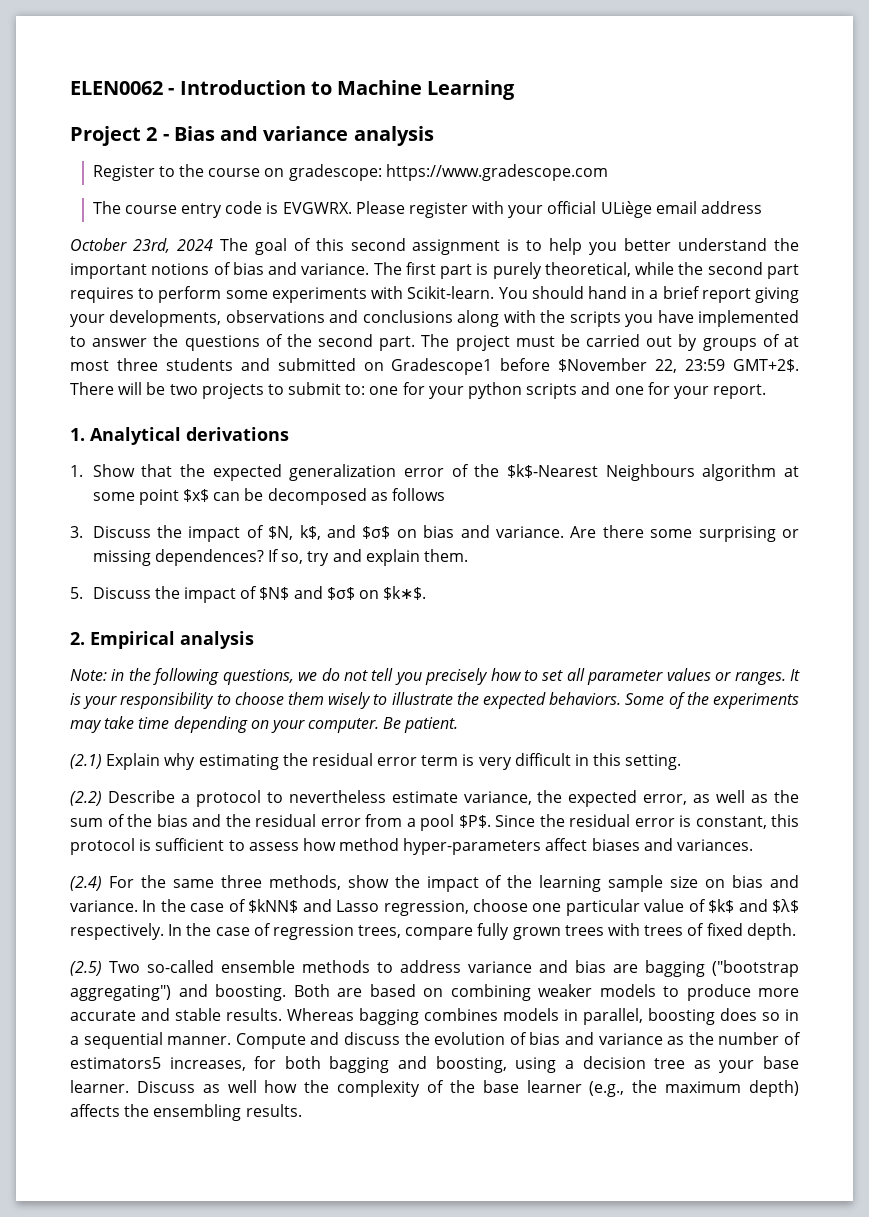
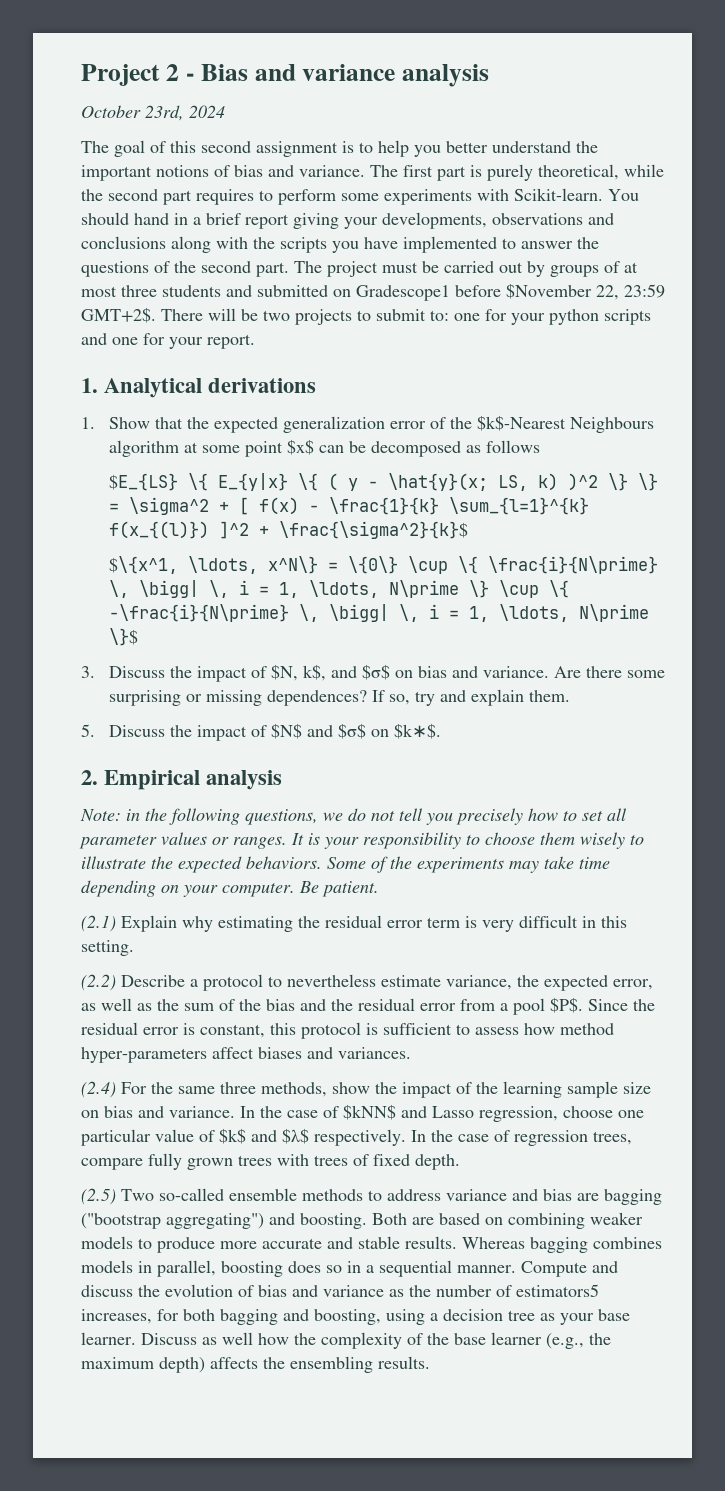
[70,80,516,100] ELEN0062 - Introduction to Machine Learning // -> (81, 75) none
[92,164,608,181] [92,201,762,218] // Register to the course on gradescope: https://www.gradescope.com // The course entry code is EVGWRX. Please register with your official ULiège email address -> (490, 75) none
(213, 245) none -> (225, 111) //
(445, 494) none -> [108,473,658,491] [108,497,589,515] [108,521,468,539] [108,556,658,574] [108,580,569,598] [108,604,649,622] [108,628,138,646] // $E_{LS} \{ E_{y|x} \{ ( y - \hat{y}(x; LS, k) )^2 \} \} = \sigma^2 + [ f(x) - \frac{1}{k} \sum_{l=1}^{k} f(x_{(l)}) ]^2 + \frac{\sigma^2}{k}$ // $\{x^1, \ldots, x^N\} = \{0\} \cup \{ \frac{i}{N\prime} \, \bigg| \, i = 1, \ldots, N\prime \} \cup \{ -\frac{i}{N\prime} \, \bigg| \, i = 1, \ldots, N\prime \}$

